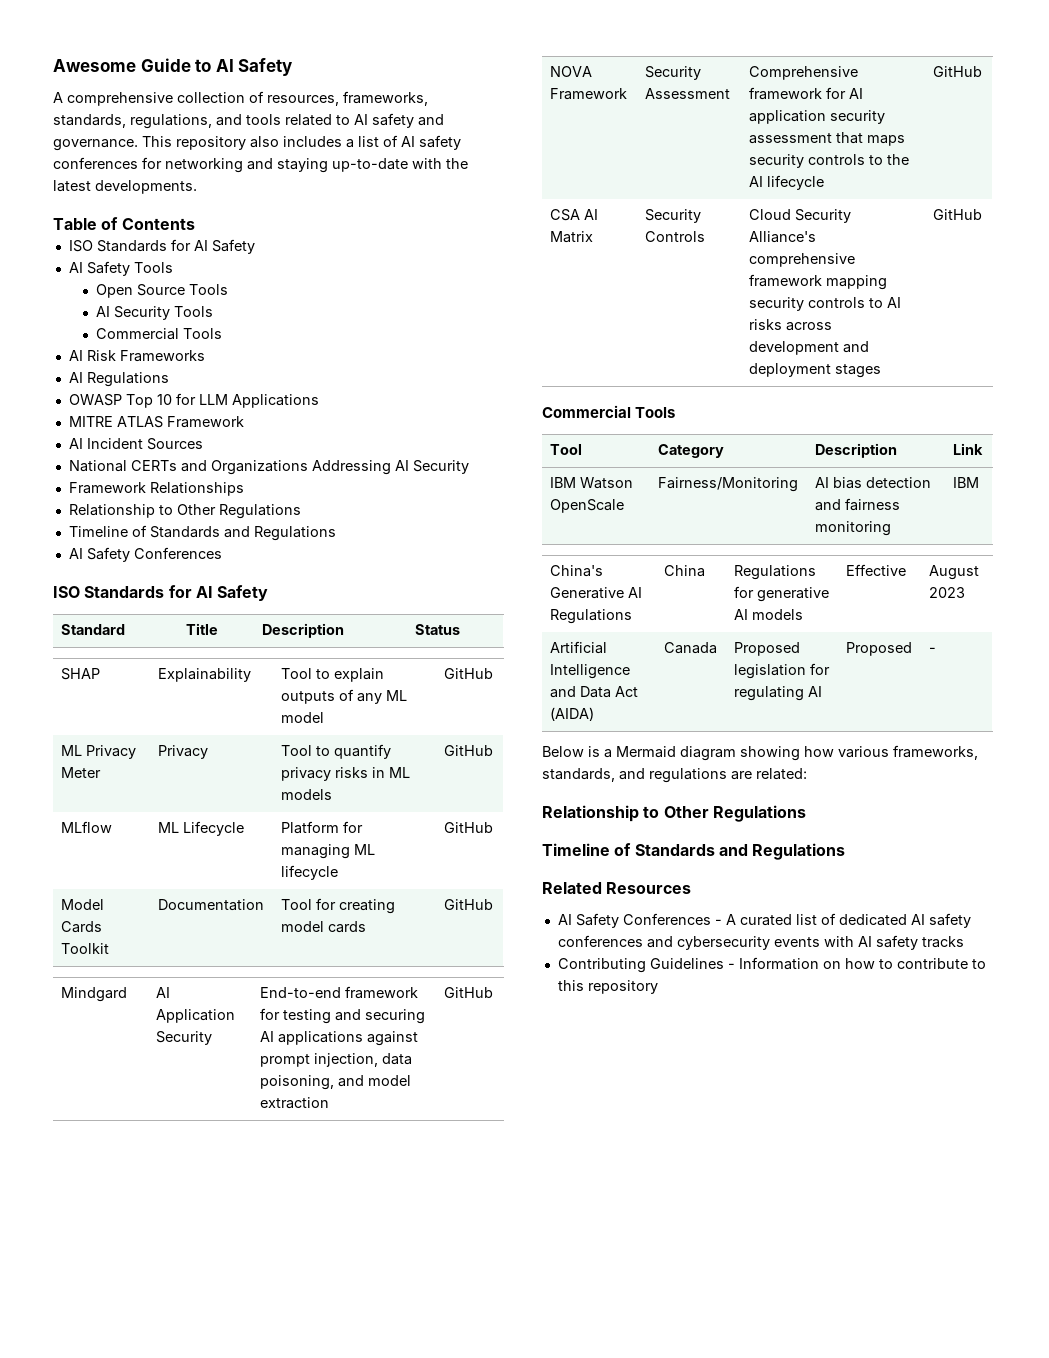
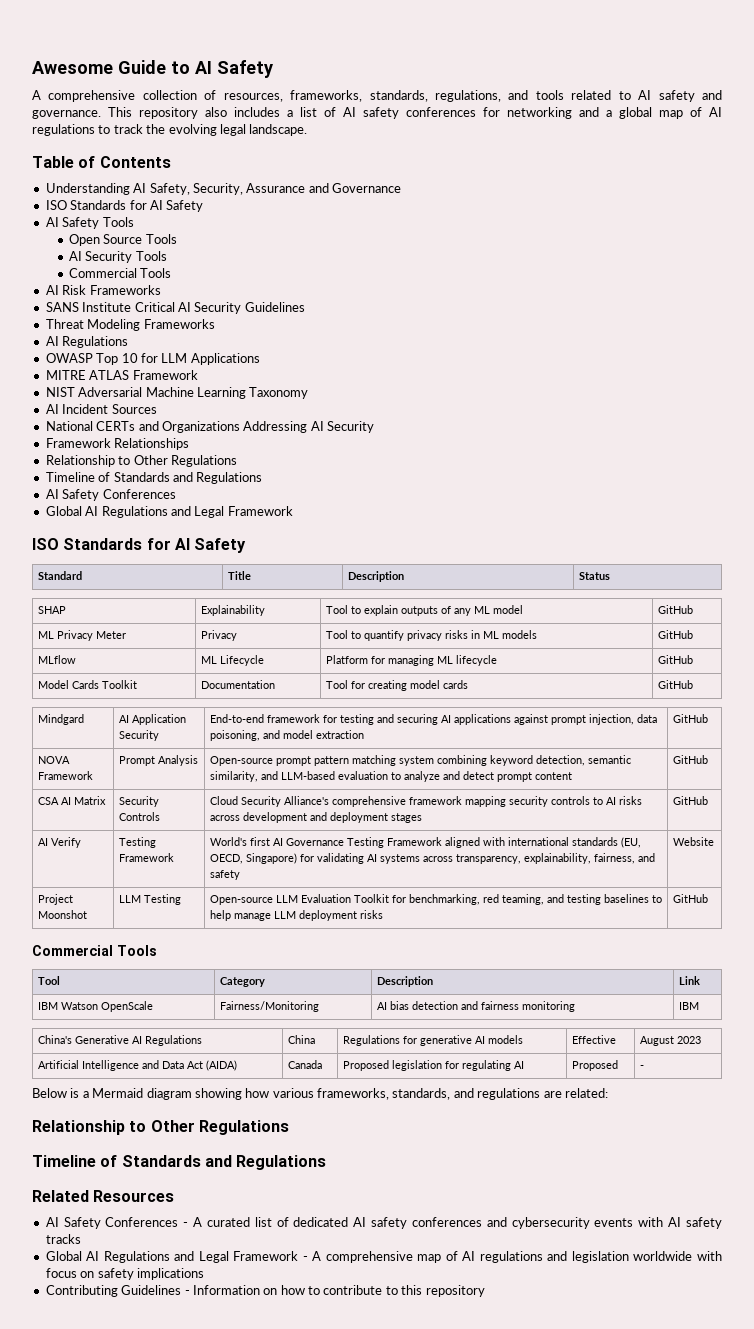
[277,158,468,173] [53,180,197,194] [53,217,195,230] staying up-to-date with the latest developments. // Table of Contents -> [606,107,722,119] [32,124,308,136] [32,156,171,168] [45,183,401,195] a global map of AI regulations to track the evolving legal landscape. // Table of Contents // Understanding AI Safety, Security, Assurance and Governance
(205, 356) none -> [45,302,305,314] [45,319,215,331] // SANS Institute Critical AI Security Guidelines // Threat Modeling Frameworks
(244, 422) none -> [45,387,309,399] // NIST Adversarial Machine Learning Taxonomy
(222, 553) none -> [45,506,293,518] // Global AI Regulations and Legal Framework
[645,66,702,80] [645,88,731,99] [749,66,859,80] [749,87,864,100] [749,110,886,124] [749,132,906,146] [749,154,910,168] [749,175,825,190] Security Assessment | Comprehensive framework for AI application security assessment that maps security controls to the AI lifecycle -> [118,755,198,766] [209,755,631,766] [209,771,572,782] Prompt Analysis | Open-source prompt pattern matching system combining keyword detection, semantic similarity, and LLM-based evaluation to analyze and detect prompt content
(983, 214) none -> [37,837,81,848] [118,837,156,848] [118,853,174,862] [209,837,641,848] [209,853,655,864] [209,870,240,880] [672,837,714,846] [37,894,73,905] [37,910,87,919] [118,894,181,905] [209,894,662,905] [209,910,383,921] [672,894,708,903] // AI Verify | Testing Framework | World's first AI Governance Testing Framework aligned with international standards (EU, OECD, Singapore) for validating AI systems across transparency, explainability, fairness, and safety | Website // Project Moonshot | LLM Testing | Open-source LLM Evaluation Toolkit for benchmarking, red teaming, and testing baselines to help manage LLM deployment risks | GitHub
(964, 942) none -> [45,1251,722,1263] [45,1268,204,1280] // Global AI Regulations and Legal Framework - A comprehensive map of AI regulations and legislation worldwide with focus on safety implications

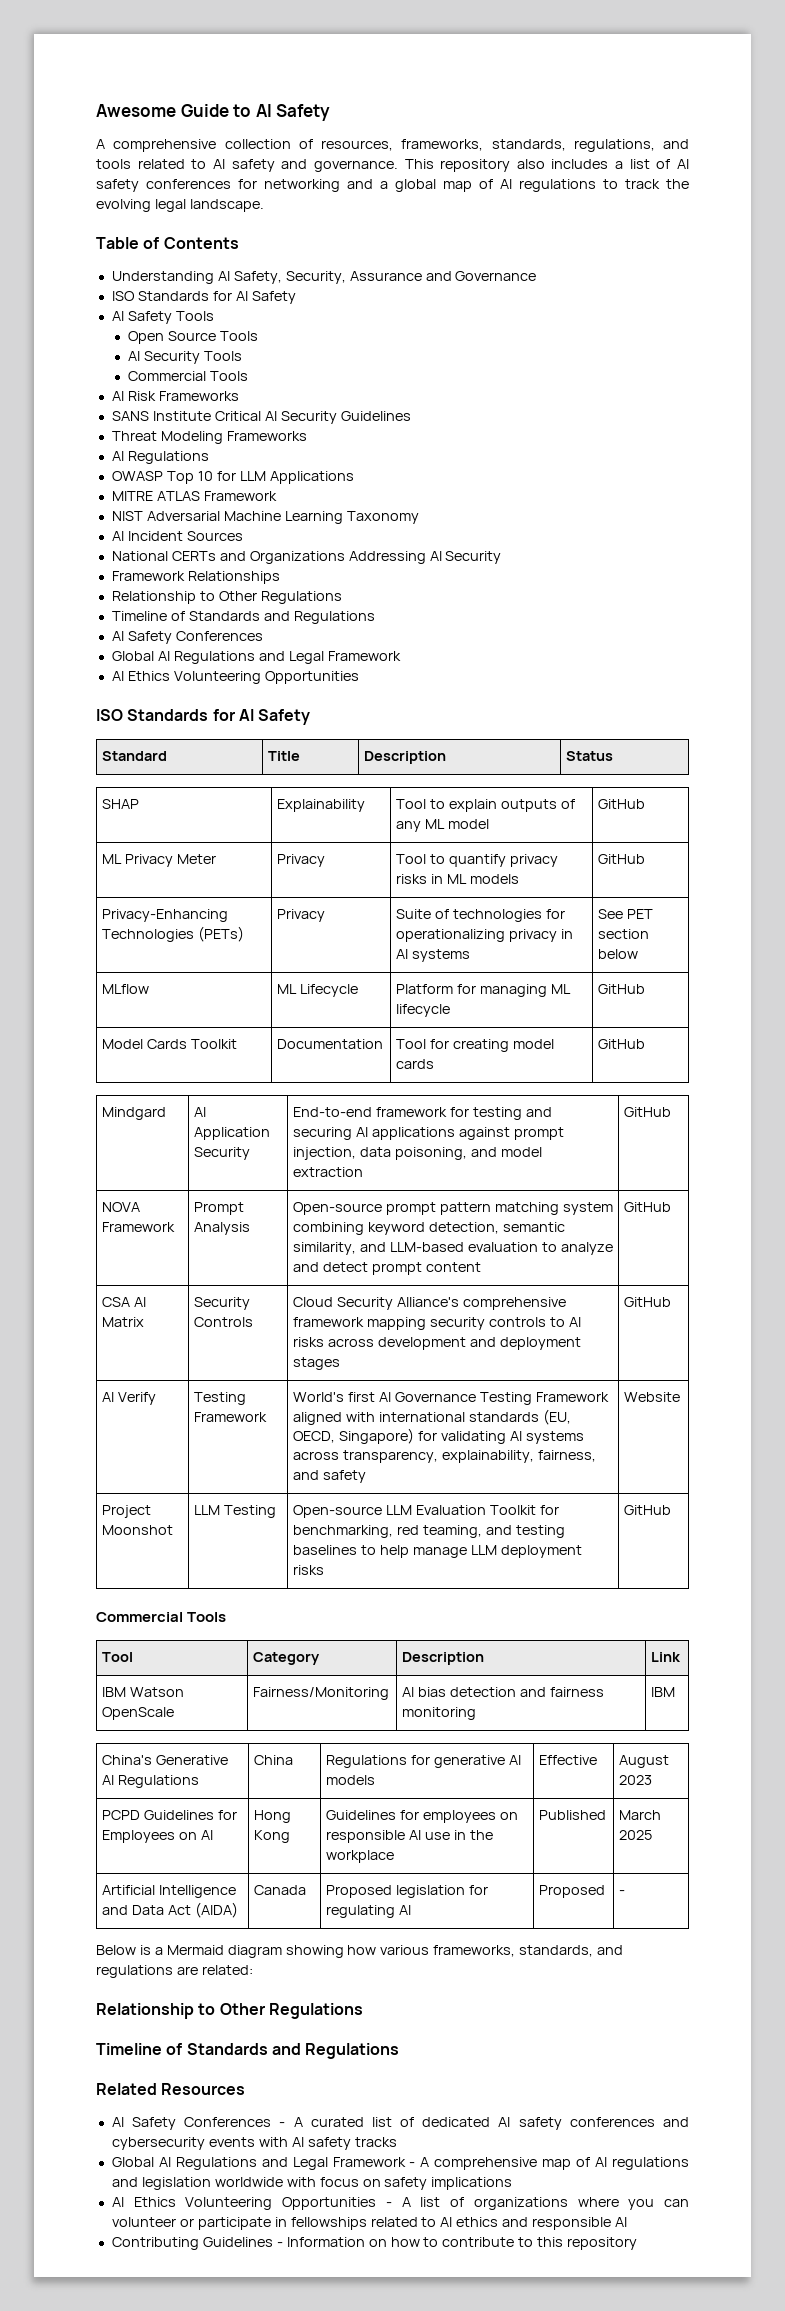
(293, 511) none -> [111,671,359,684] // AI Ethics Volunteering Opportunities
(693, 634) none -> [102,909,229,922] [102,926,245,942] [277,909,326,922] [396,909,565,922] [396,929,573,942] [396,949,471,962] [598,909,654,919] [598,929,650,939] [598,949,639,959] // Privacy-Enhancing Technologies (PETs) | Privacy | Suite of technologies for operationalizing privacy in AI systems | See PET section below
(701, 1040) none -> [102,1810,237,1820] [102,1830,213,1843] [254,1810,292,1823] [254,1830,291,1843] [326,1810,518,1823] [326,1830,493,1843] [326,1850,395,1863] [539,1810,607,1820] [619,1810,662,1820] [619,1830,653,1840] // PCPD Guidelines for Employees on AI | Hong Kong | Guidelines for employees on responsible AI use in the workplace | Published | March 2025
(204, 1274) none -> [111,2197,690,2210] [111,2217,628,2230] // AI Ethics Volunteering Opportunities - A list of organizations where you can volunteer or participate in fellowships related to AI ethics and responsible AI

